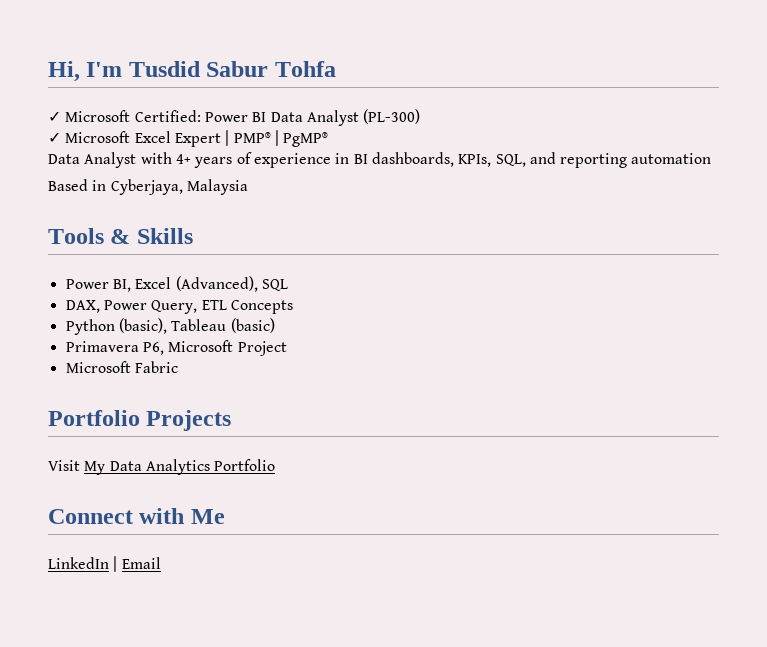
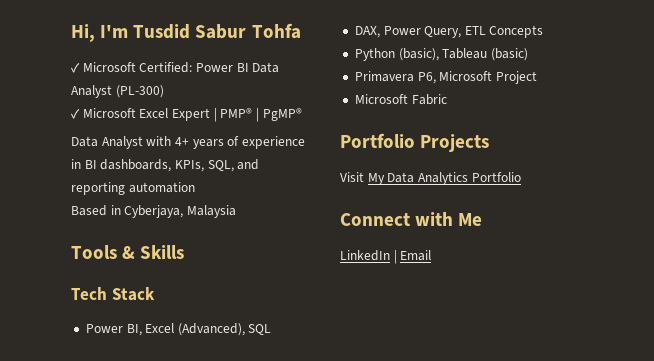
(193, 236) none -> [71,287,155,301] // Tech Stack

